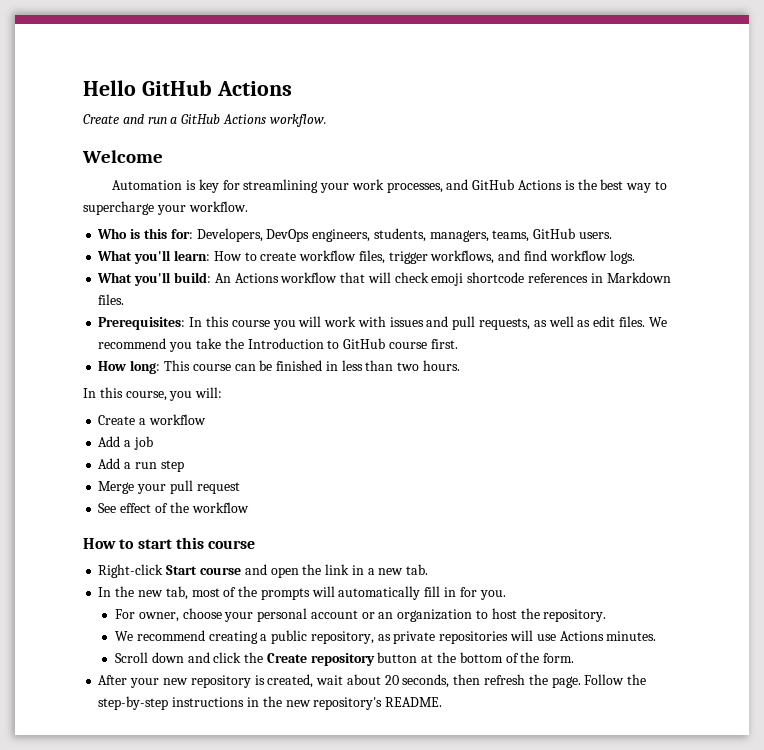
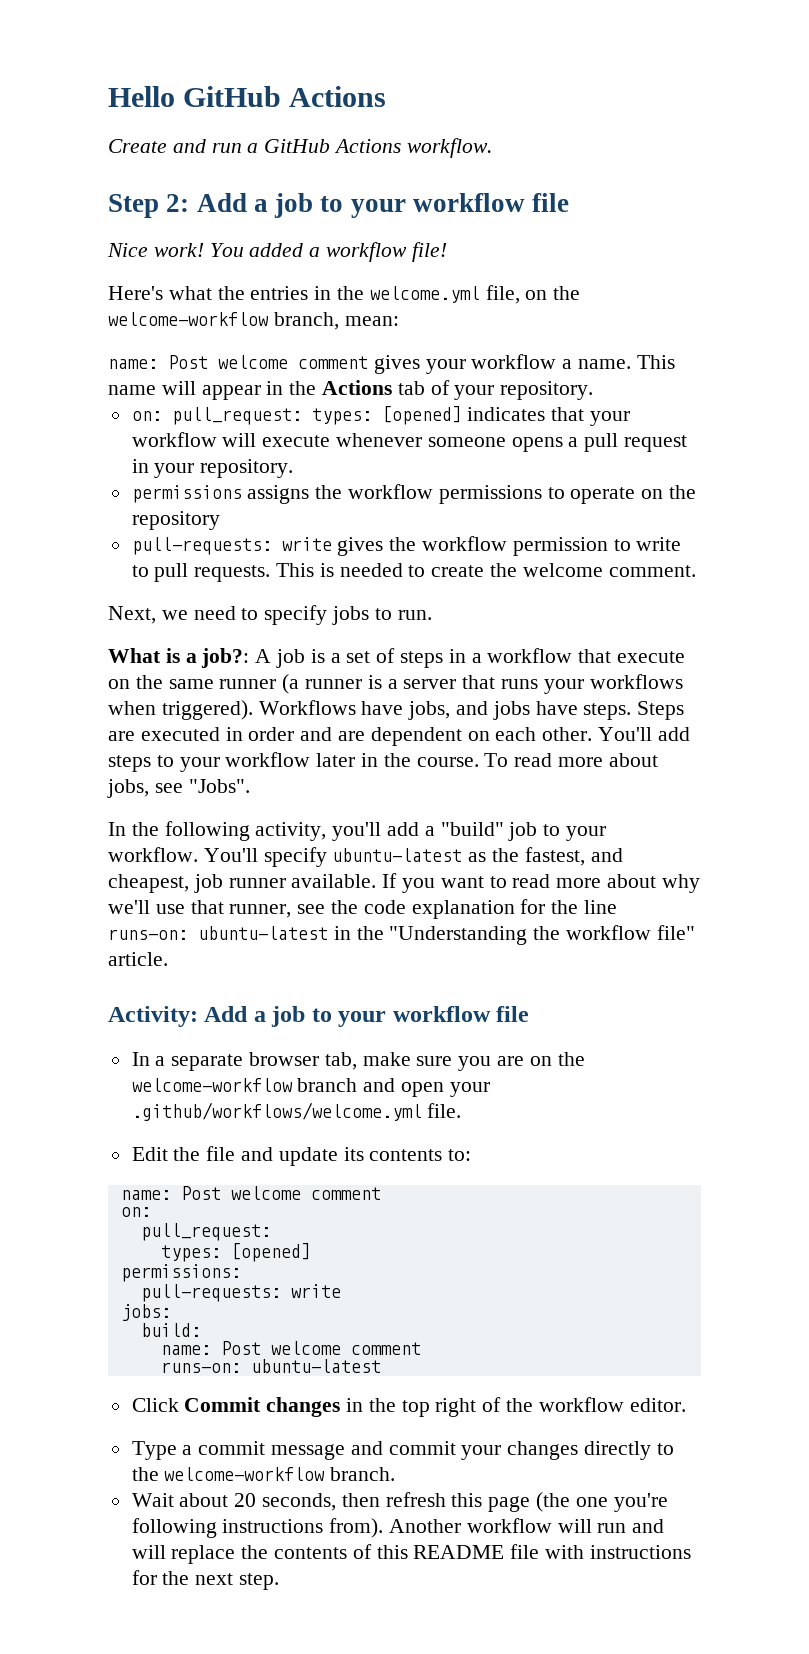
[82,150,163,163] [112,179,667,193] [83,201,248,215] [97,228,612,242] [97,250,635,264] [97,272,671,286] [98,294,125,305] [98,316,667,330] [98,338,458,352] [98,360,460,374] [83,387,223,401] [98,414,206,425] [98,436,153,450] [98,458,184,472] [98,480,240,494] [98,502,249,513] [83,537,256,549] [98,564,429,578] [98,586,506,600] [115,608,607,622] [115,630,657,644] [115,652,575,666] [98,674,344,688] Welcome // Automation is key for streamlining your work processes, and GitHub Actions is the best way to supercharge your workflow. // Who is this for: Developers, DevOps engineers, students, managers, teams, GitHub users. // What you'll learn: How to create workflow files, trigger workflows, and find workflow logs. // What you'll build: An Actions workflow that will check emoji shortcode references in Markdown files. // Prerequisites: In this course you will work with issues and pull requests, as well as edit files. We recommend you take the Introduction to GitHub course first. // How long: This course can be finished in less than two hours. // In this course, you will: // Create a workflow // Add a job // Add a run step // Merge your pull request // See effect of the workflow // How to start this course // Right-click Start course and open the link in a new tab. // In the new tab, most of the prompts will automatically fill in for you. // For owner, choose your personal account or an organization to host the repository. // We recommend creating a public repository, as private repositories will use Actions minutes. // Scroll down and click the Create repository button at the bottom of the form. // After your new repository is created, wait -> [108,193,570,218] [107,242,447,262] [108,285,581,304] [108,312,399,330] [108,354,675,374] [108,380,594,400] [131,406,631,426] [131,432,688,452] [131,459,294,478] [131,484,697,504] [131,511,220,530] [131,536,682,556] [131,563,696,582] [108,605,432,625] [108,648,686,668] [108,674,683,694] [108,700,685,720] [108,727,690,746] [108,752,658,772] [107,779,250,798] [108,821,607,841] [108,847,623,867] [108,873,700,893] [108,899,618,919] [108,925,695,945] [108,952,168,966] [108,1006,530,1027] [131,1052,585,1071] [131,1078,490,1097] [131,1102,462,1121] [131,1146,472,1166] [120,1186,381,1200] [120,1207,151,1217] [140,1223,271,1241] [160,1243,311,1262] [120,1264,241,1282] [140,1284,341,1302] [120,1304,171,1321] [140,1323,201,1337] [160,1341,421,1355] [160,1359,381,1373] [131,1397,686,1417] [131,1441,674,1460] [131,1467,396,1481] [131,1493,174,1507] Step 2: Add a job to your workflow file // Nice work! You added a workflow file! // Here's what the entries in the welcome.yml file, on the welcome-workflow branch, mean: // name: Post welcome comment gives your workflow a name. This name will appear in the Actions tab of your repository. // on: pull_request: types: [opened] indicates that your workflow will execute whenever someone opens a pull request in your repository. // permissions assigns the workflow permissions to operate on the repository // pull-requests: write gives the workflow permission to write to pull requests. This is needed to create the welcome comment. // Next, we need to specify jobs to run. // What is a job?: A job is a set of steps in a workflow that execute on the same runner (a runner is a server that runs your workflows when triggered). Workflows have jobs, and jobs have steps. Steps are executed in order and are dependent on each other. You'll add steps to your workflow later in the course. To read more about jobs, see "Jobs". // In the following activity, you'll add a "build" job to your workflow. You'll specify ubuntu-latest as the fastest, and cheapest, job runner available. If you want to read more about why we'll use that runner, see the code explanation for the line runs-on: ubuntu-latest in the "Understanding the workflow file" article. // Activity: Add a job to your workflow file // In a separate browser tab, make sure you are on the welcome-workflow branch and open your .github/workflows/welcome.yml file. // Edit the file and update its contents to: // name: Post welcome comment // on: // pull_request: // types: [opened] // permissions: // pull-requests: write // jobs: // build: // name: Post welcome comment // runs-on: ubuntu-latest // Click Commit changes in the top right of the workflow editor. // Type a commit message and commit your changes directly to the welcome-workflow branch. // Wait
[528,674,647,688] [98,696,443,710] the page. Follow the step-by-step instructions in the new repository's README. -> [451,1492,668,1512] [131,1518,665,1538] [131,1544,691,1564] [131,1570,280,1590] this page (the one you're following instructions from). Another workflow will run and will replace the contents of this README file with instructions for the next step.

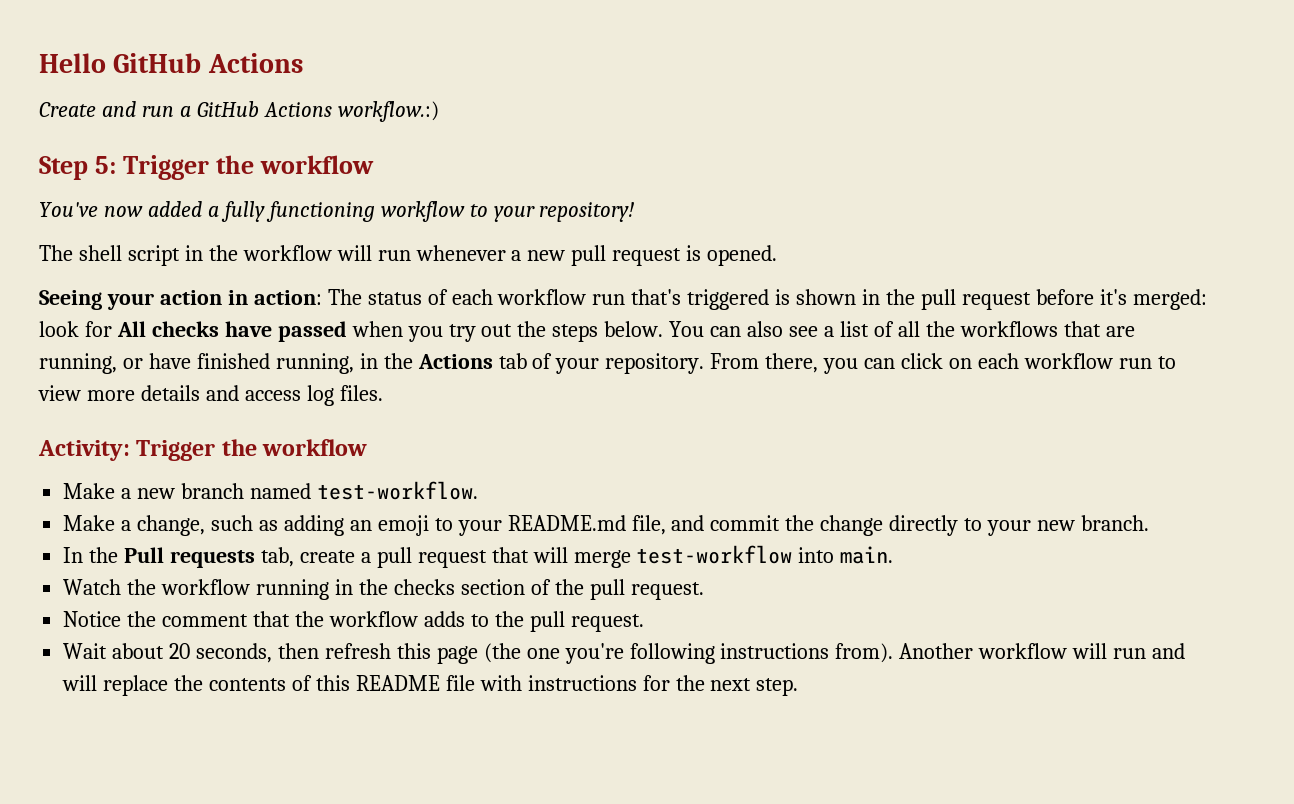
[406,138,492,158] workflow. -> [337,101,439,122] workflow.:)
[166,193,570,218] [107,242,447,262] [108,285,581,304] [108,312,399,330] [108,354,675,374] [108,381,261,400] 2: Add a job to your workflow file // Nice work! You added a workflow file! // Here's what the entries in the welcome.yml file, on the welcome-workflow branch, mean: // name: Post welcome comment gives your workflow a name. This name will appear -> [94,155,374,180] [39,201,635,222] [39,245,778,266] [39,289,1207,310] [39,321,1135,342] [39,353,354,374] 5: Trigger the workflow // You've now added a fully functioning workflow to your repository! // The shell script in the workflow will run whenever a new pull request is opened. // Seeing your action in action: The status of each workflow run that's triggered is shown in the pull request before it's merged: look for All checks have passed when you try out the steps below. You can also see a list of all the workflows that are running, or have finished running,
[131,406,631,426] [131,432,688,452] [131,459,294,478] [131,484,697,504] [131,511,220,530] [131,536,682,556] [131,563,696,582] [108,605,432,625] [108,648,686,668] [108,674,683,694] [108,700,685,720] [108,727,690,746] [108,752,658,772] [107,779,250,798] [108,821,607,841] [108,847,623,867] [108,873,700,893] [108,899,618,919] [108,925,695,945] [108,952,168,966] [108,1006,530,1027] [131,1052,585,1071] [131,1078,490,1097] [131,1102,462,1121] [131,1146,472,1166] [120,1186,381,1200] [120,1207,151,1217] [140,1223,271,1241] [160,1243,311,1262] [120,1264,241,1282] [140,1284,341,1302] [120,1304,171,1321] [140,1323,201,1337] [160,1341,421,1355] [160,1359,381,1373] [131,1397,686,1417] [131,1441,674,1460] [131,1467,396,1481] // on: pull_request: types: [opened] indicates that your workflow will execute whenever someone opens a pull request in your repository. // permissions assigns the workflow permissions to operate on the repository // pull-requests: write gives the workflow permission to write to pull requests. This is needed to create the welcome comment. // Next, we need to specify jobs to run. // What is a job?: A job is a set of steps in a workflow that execute on the same runner (a runner is a server that runs your workflows when triggered). Workflows have jobs, and jobs have steps. Steps are executed in order and are dependent on each other. You'll add steps to your workflow later in the course. To read more about jobs, see "Jobs". // In the following activity, you'll add a "build" job to your workflow. You'll specify ubuntu-latest as the fastest, and cheapest, job runner available. If you want to read more about why we'll use that runner, see the code explanation for the line runs-on: ubuntu-latest in the "Understanding the workflow file" article. // Activity: Add a job to your workflow file // In a separate browser tab, make sure you are on the welcome-workflow branch and open your .github/workflows/welcome.yml file. // Edit the file and update its contents to: // name: Post welcome comment // on: // pull_request: // types: [opened] // permissions: // pull-requests: write // jobs: // build: // name: Post welcome comment // runs-on: ubuntu-latest // Click Commit changes in the top right of the workflow editor. // Type a commit message and commit your changes directly to the welcome-workflow branch. -> [710,353,1176,374] [38,385,383,406] [38,439,368,461] [63,481,478,500] [63,515,1150,536] [63,545,894,568] [63,579,704,600] [63,611,644,632] From there, you can click on each workflow run to view more details and access log files. // Activity: Trigger the workflow // Make a new branch named test-workflow. // Make a change, such as adding an emoji to your README.md file, and commit the change directly to your new branch. // In the Pull requests tab, create a pull request that will merge test-workflow into main. // Watch the workflow running in the checks section of the pull request. // Notice the comment that the workflow adds to the pull request.

